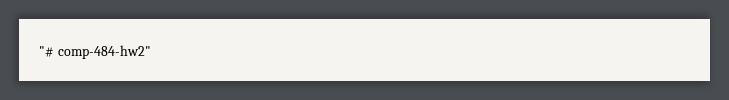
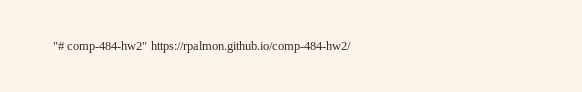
(151, 52) none -> [150,41,351,53] https://rpalmon.github.io/comp-484-hw2/

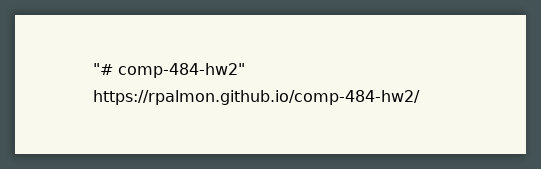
(148, 47) none -> (245, 70) //

